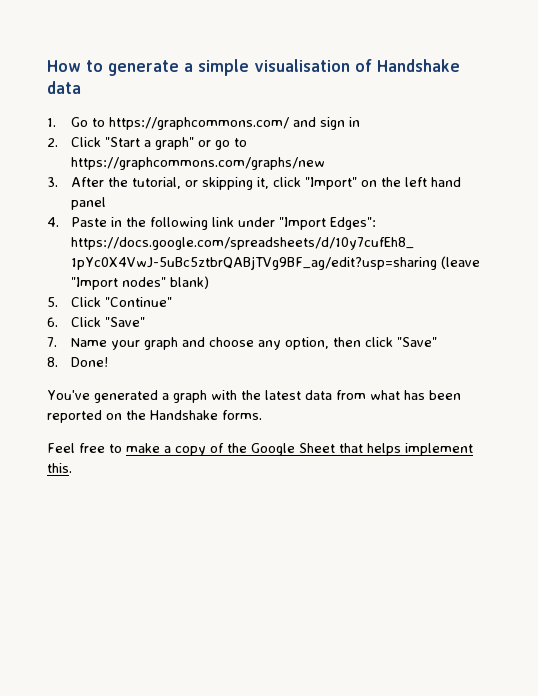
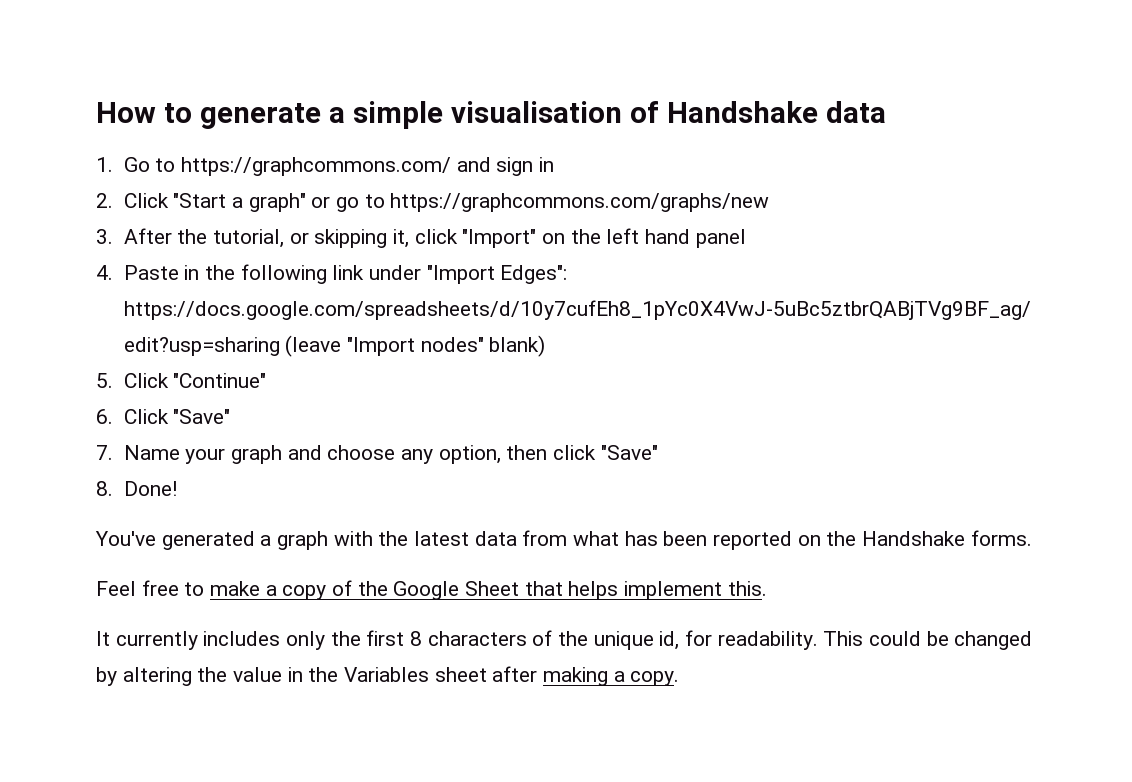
(72, 468) none -> [96,630,1033,650] [96,666,680,686] // It currently includes only the first 8 characters of the unique id, for readability. This could be changed by altering the value in the Variables sheet after making a copy.

